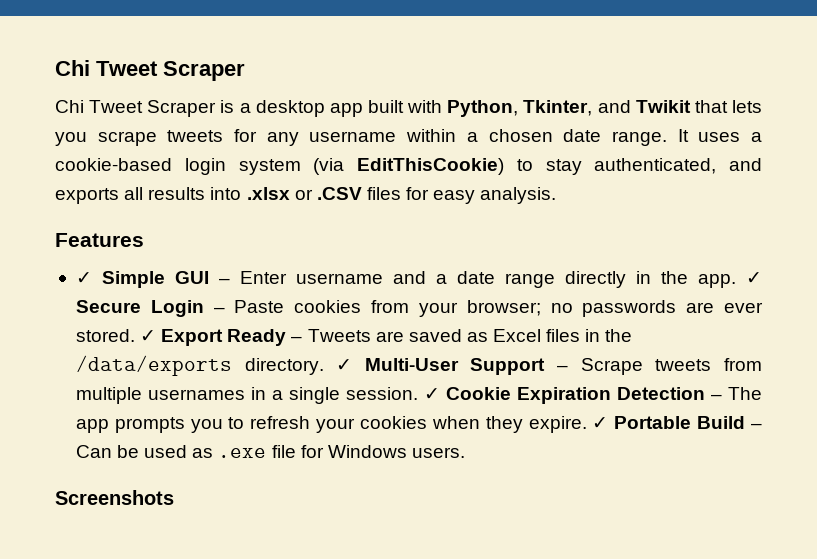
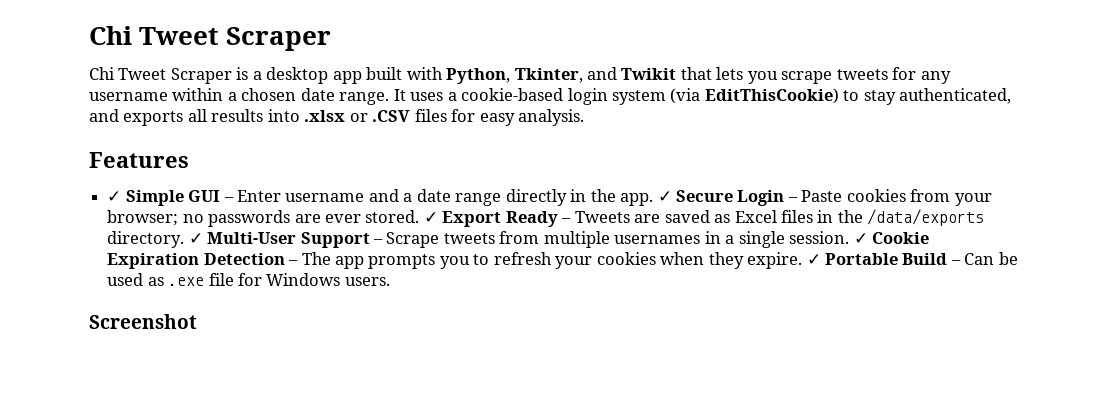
[55,490,174,505] Screenshots -> [89,314,197,329] Screenshot

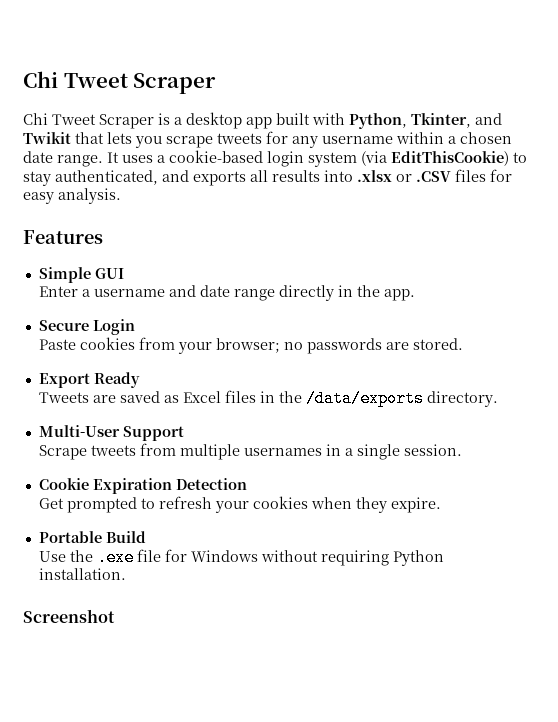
[107,191,122,202] ✓ -> (103, 237) none
[223,190,281,202] – Enter -> [39,286,91,297] // Enter a
[403,193,413,202] a -> (197, 291) none
[657,191,672,202] ✓ -> (416, 295) //
[787,197,798,202] – -> (135, 327) //
[324,214,361,223] ever -> (410, 346) none
[423,212,438,223] ✓ -> (464, 344) //
[561,218,572,223] – -> (140, 380) //
[188,233,203,244] ✓ -> (499, 399) //
[372,239,383,244] – -> (184, 433) //
[853,233,868,244] ✓ -> (463, 450) //
[288,252,470,269] – The app prompts you -> [39,497,138,513] // Get prompted
[806,254,821,265] ✓ -> (442, 505) //
[950,252,1018,265] [107,273,390,286] – Can be used as .exe file for Windows users. -> [39,549,445,566] [39,568,127,580] // Use the .exe file for Windows without requiring Python installation.

